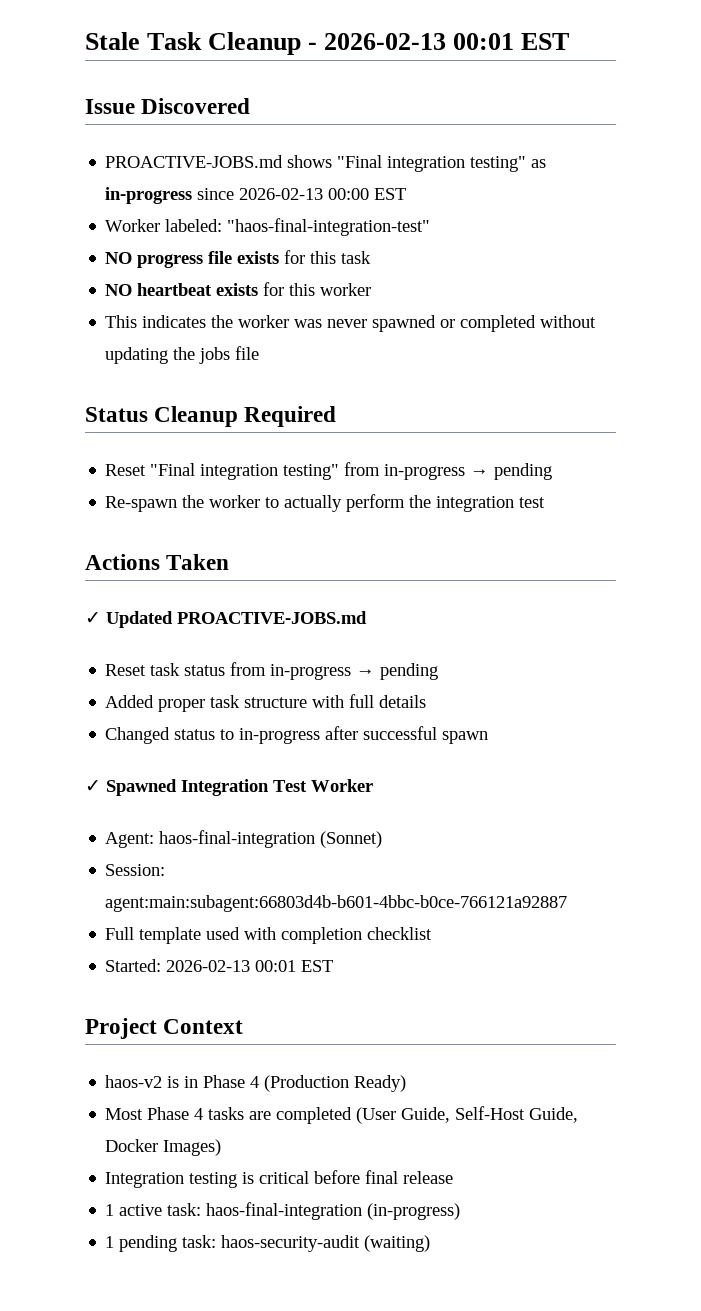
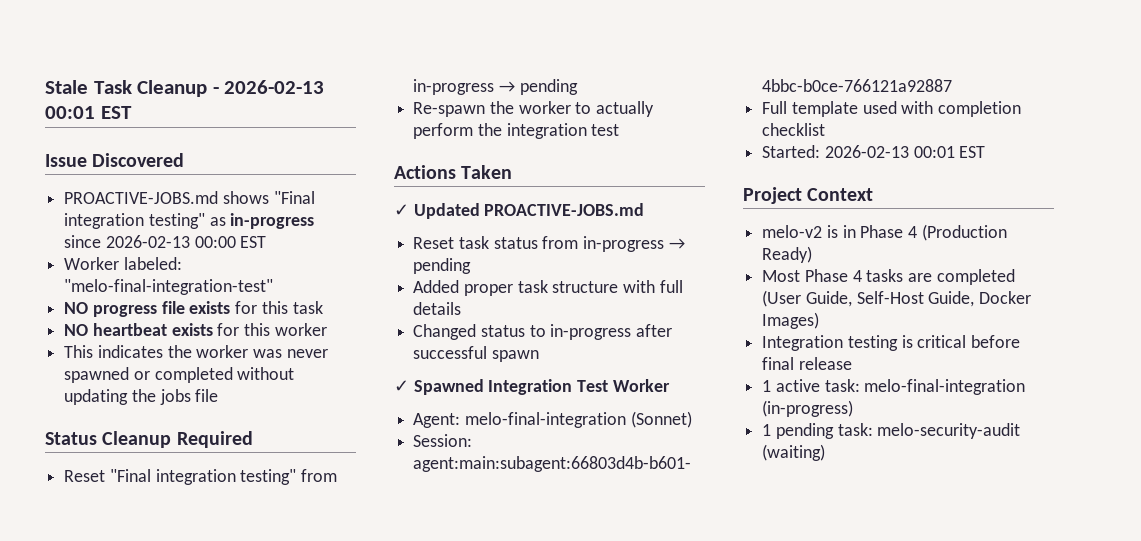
[227,218,431,236] "haos-final-integration-test" -> [64,279,274,295] "melo-final-integration-test"
[159,830,316,848] haos-final-integration -> [464,412,626,428] melo-final-integration
[105,1075,163,1088] haos-v2 -> [762,225,823,238] melo-v2
[206,1202,363,1220] haos-final-integration -> [864,379,1026,395] melo-final-integration
[221,1235,361,1252] haos-security-audit -> [877,423,1021,439] melo-security-audit

